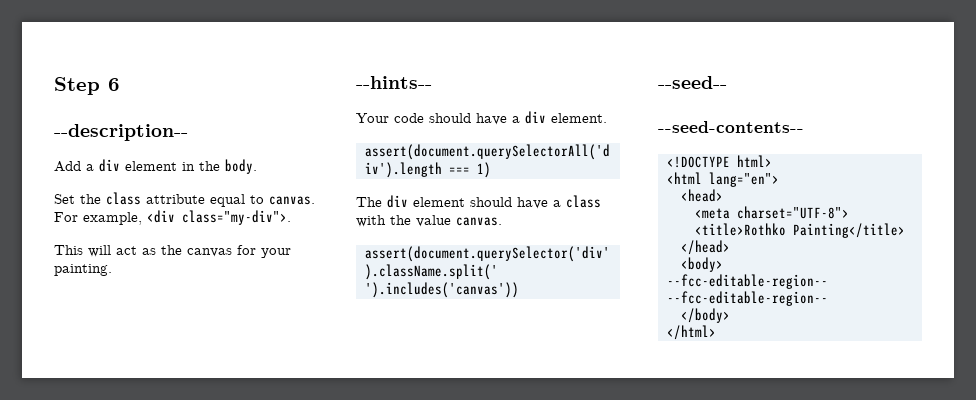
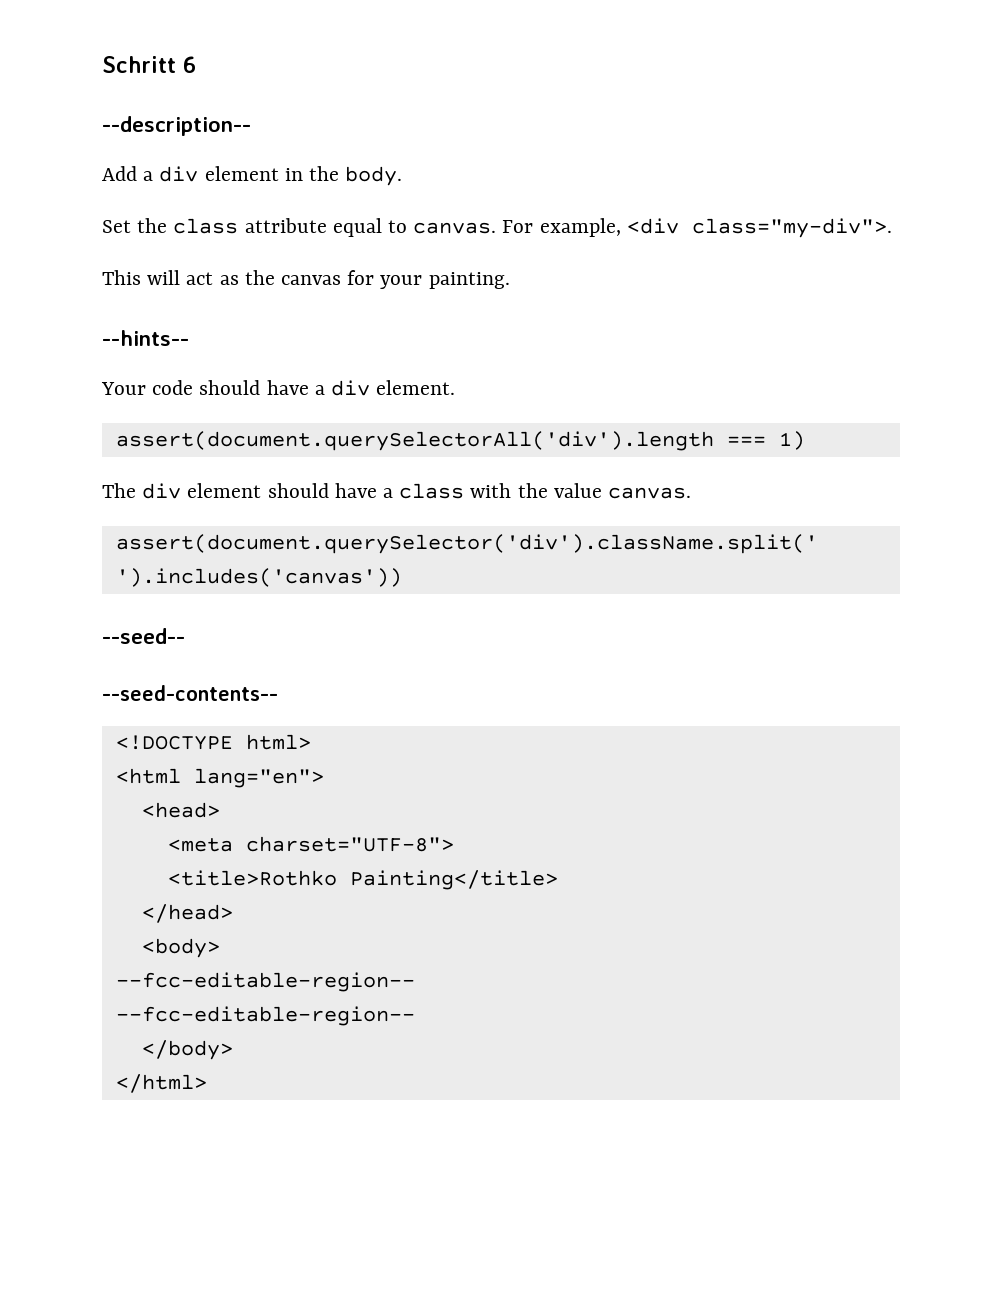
[54,77,100,95] Step -> [102,56,176,73] Schritt

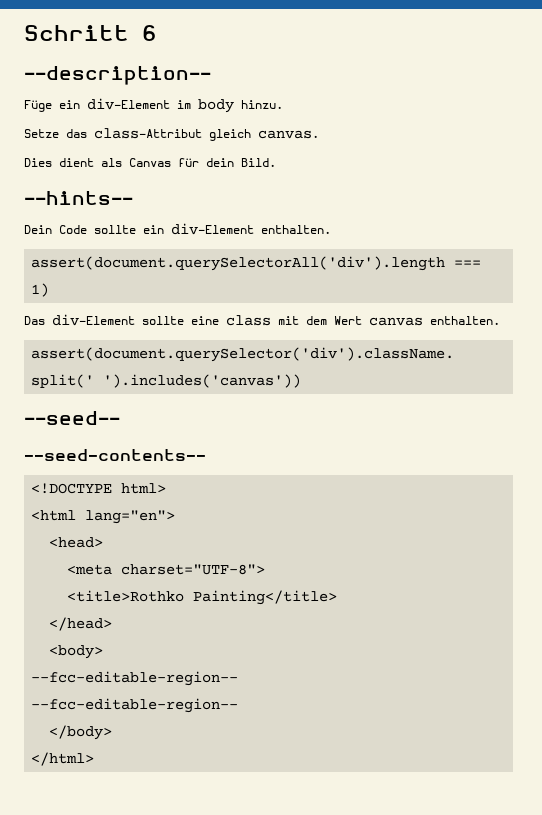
[102,166,403,186] [102,218,892,238] [102,270,510,289] [102,330,189,346] [101,380,456,396] [115,431,805,451] [102,483,692,499] Add a div element in the body. // Set the class attribute equal to canvas. For example, <div class="my-div">. // This will act as the canvas for your painting. // --hints-- // Your code should have a div element. // assert(document.querySelectorAll('div').length === 1) // The div element should have a class with the value canvas. -> [24,98,283,113] [24,128,319,141] [24,158,276,167] [24,191,133,205] [24,223,331,235] [31,256,482,271] [31,283,50,297] [24,314,500,326] Füge ein div-Element im body hinzu. // Setze das class-Attribut gleich canvas. // Dies dient als Canvas für dein Bild. // --hints-- // Dein Code sollte ein div-Element enthalten. // assert(document.querySelectorAll('div').length === 1) // Das div-Element sollte eine class mit dem Wert canvas enthalten.

